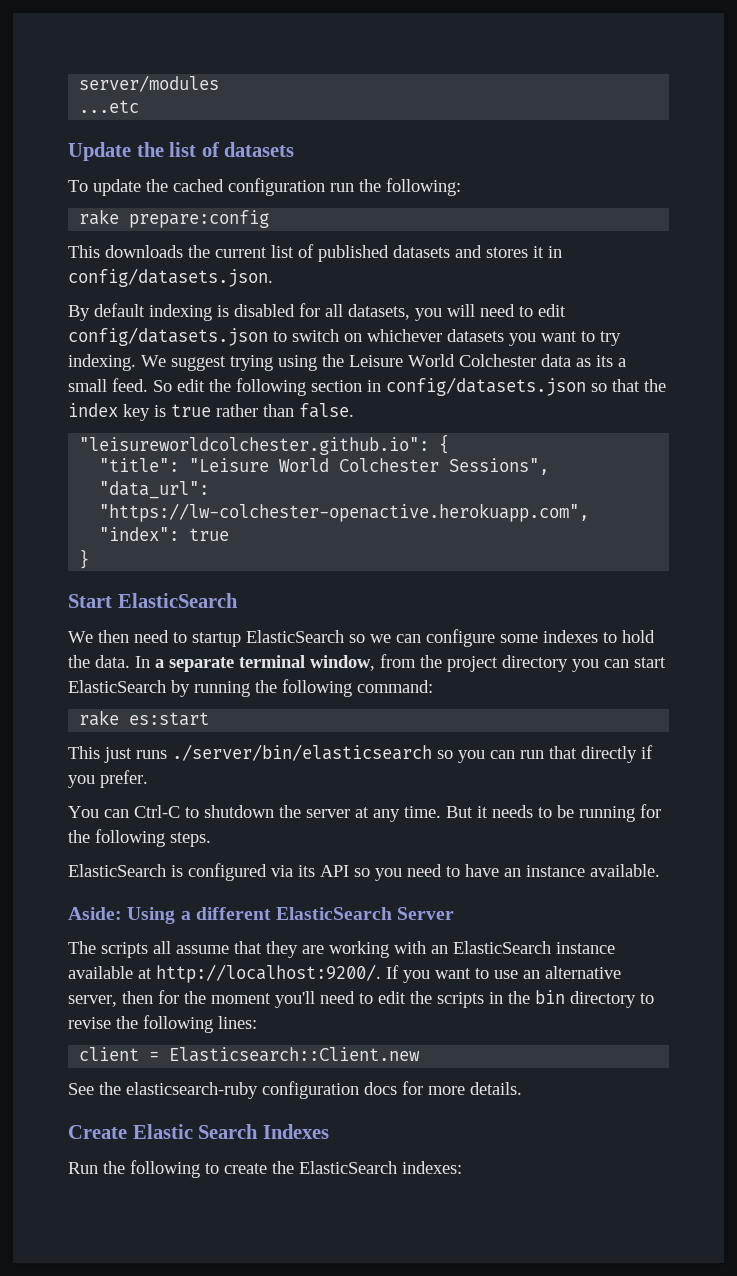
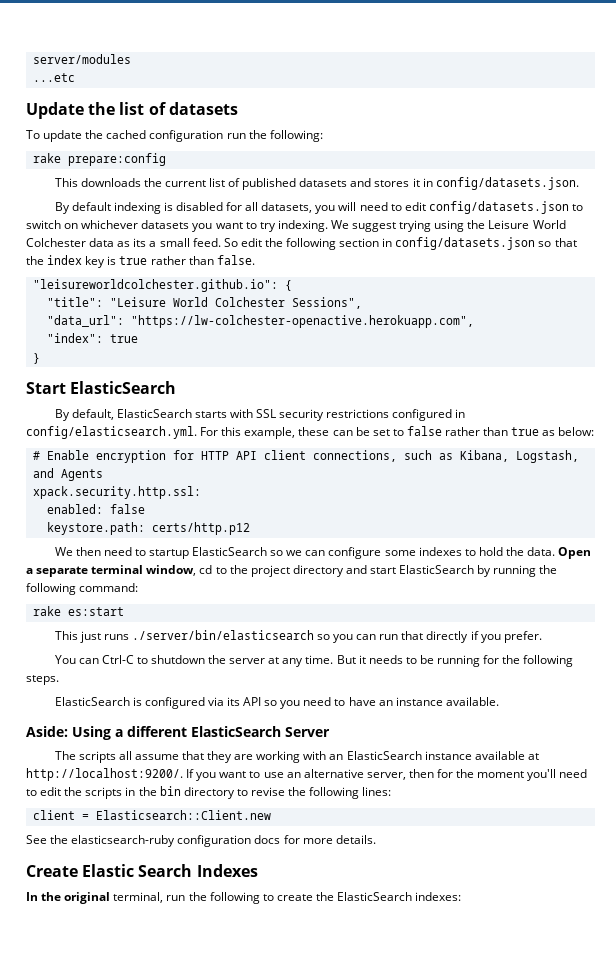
(238, 600) none -> [54,409,466,421] [26,426,595,439] [32,450,579,463] [32,468,103,481] [32,486,201,499] [46,504,145,514] [46,522,250,535] // By default, ElasticSearch starts with SSL security restrictions configured in config/elasticsearch.yml. For this example, these can be set to false rather than true as below: // # Enable encryption for HTTP API client connections, such as Kibana, Logstash, and Agents // xpack.security.http.ssl: // enabled: false // keystore.path: certs/http.p12
[135,656,150,668] In -> [558,547,592,559] Open
[380,654,416,668] from -> [199,565,227,574] cd to
[572,659,629,672] you can -> [345,565,367,574] and
[68,1162,98,1174] Run -> [26,892,186,904] In the original terminal, run

